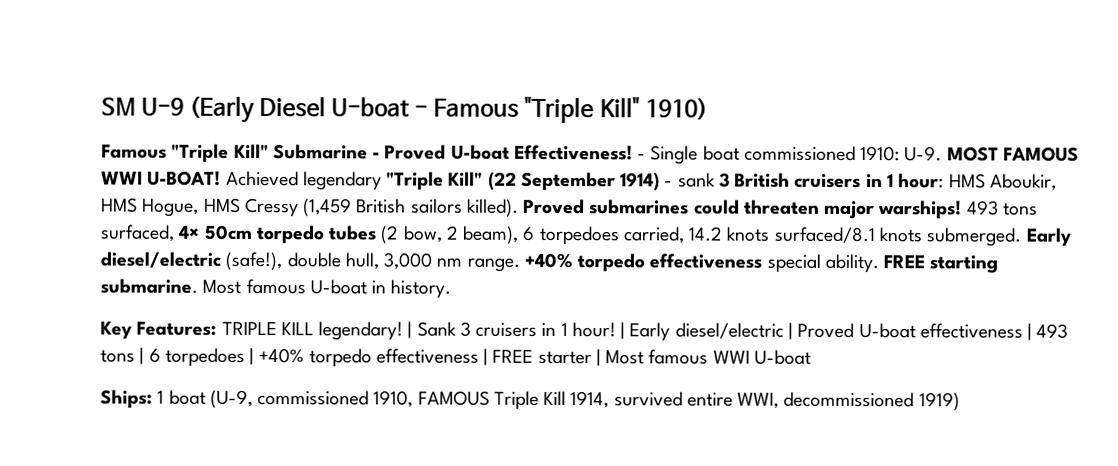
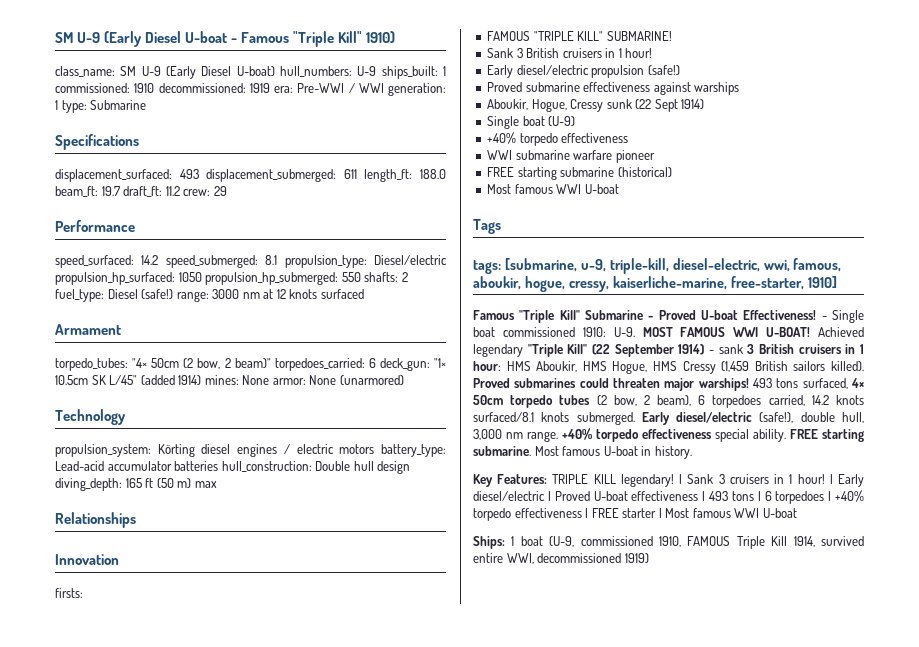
(708, 109) none -> [55,66,446,79] [55,83,446,96] [55,100,147,113] [55,134,139,150] [55,169,447,182] [55,186,227,197] [55,220,135,232] [55,255,447,268] [55,272,408,285] [55,289,364,302] [55,324,121,335] [55,358,446,371] [55,375,404,385] [55,409,126,425] [55,444,447,457] [55,461,411,474] [55,478,217,491] [55,512,136,528] [55,554,119,565] [55,588,83,598] [487,31,672,41] [487,48,653,58] [487,65,680,78] [487,82,740,95] [487,99,705,112] [487,116,576,129] [487,132,629,146] [487,150,655,163] [487,167,672,180] [487,184,619,194] [473,219,501,234] [473,258,842,274] [473,276,837,292] // class_name: SM U-9 (Early Diesel U-boat) hull_numbers: U-9 ships_built: 1 commissioned: 1910 decommissioned: 1919 era: Pre-WWI / WWI generation: 1 type: Submarine // Specifications // displacement_surfaced: 493 displacement_submerged: 611 length_ft: 188.0 beam_ft: 19.7 draft_ft: 11.2 crew: 29 // Performance // speed_surfaced: 14.2 speed_submerged: 8.1 propulsion_type: Diesel/electric propulsion_hp_surfaced: 1050 propulsion_hp_submerged: 550 shafts: 2 fuel_type: Diesel (safe!) range: 3000 nm at 12 knots surfaced // Armament // torpedo_tubes: "4× 50cm (2 bow, 2 beam)" torpedoes_carried: 6 deck_gun: "1× 10.5cm SK L/45" (added 1914) mines: None armor: None (unarmored) // Technology // propulsion_system: Körting diesel engines / electric motors battery_type: Lead-acid accumulator batteries hull_construction: Double hull design diving_depth: 165 ft (50 m) max // Relationships // Innovation // firsts: // FAMOUS "TRIPLE KILL" SUBMARINE! // Sank 3 British cruisers in 1 hour! // Early diesel/electric propulsion (safe!) // Proved submarine effectiveness against warships // Aboukir, Hogue, Cressy sunk (22 Sept 1914) // Single boat (U-9) // +40% torpedo effectiveness // WWI submarine warfare pioneer // FREE starting submarine (historical) // Most famous WWI U-boat // Tags // tags: [submarine, u-9, triple-kill, diesel-electric, wwi, famous, aboukir, hogue, cressy, kaiserliche-marine, free-starter, 1910]

